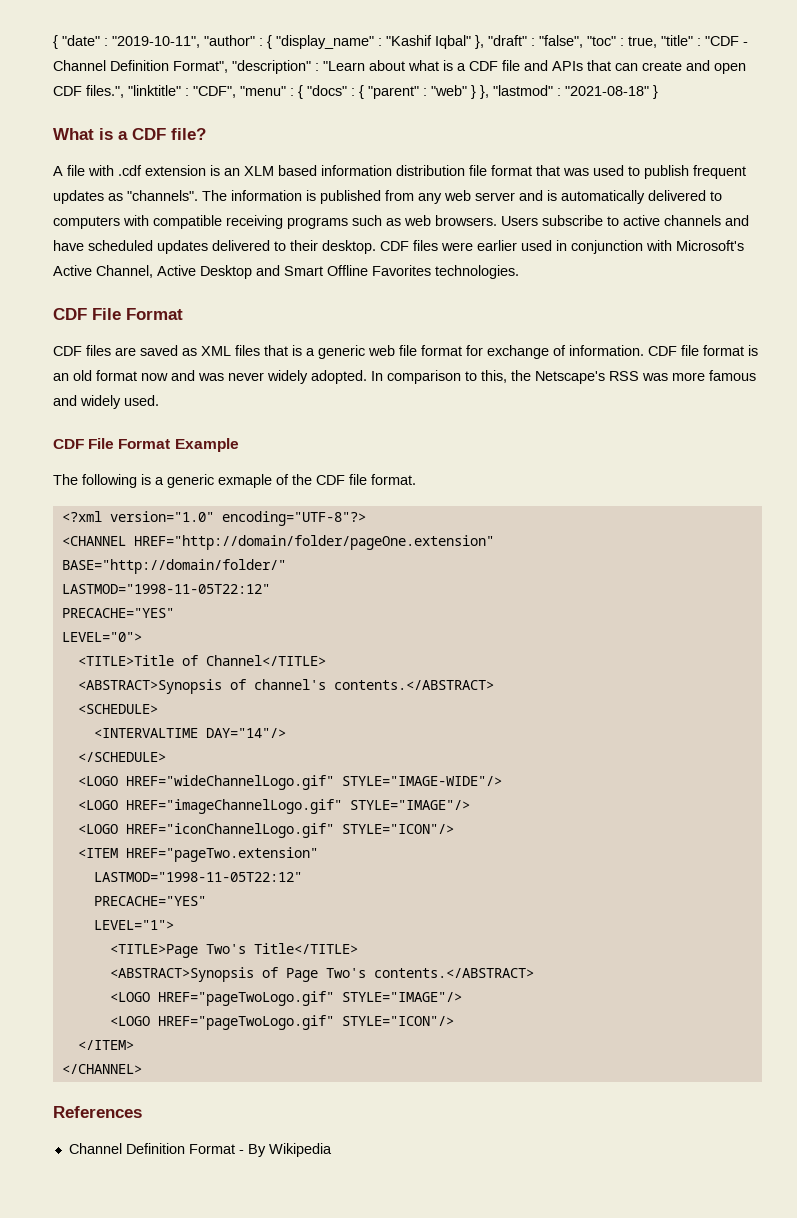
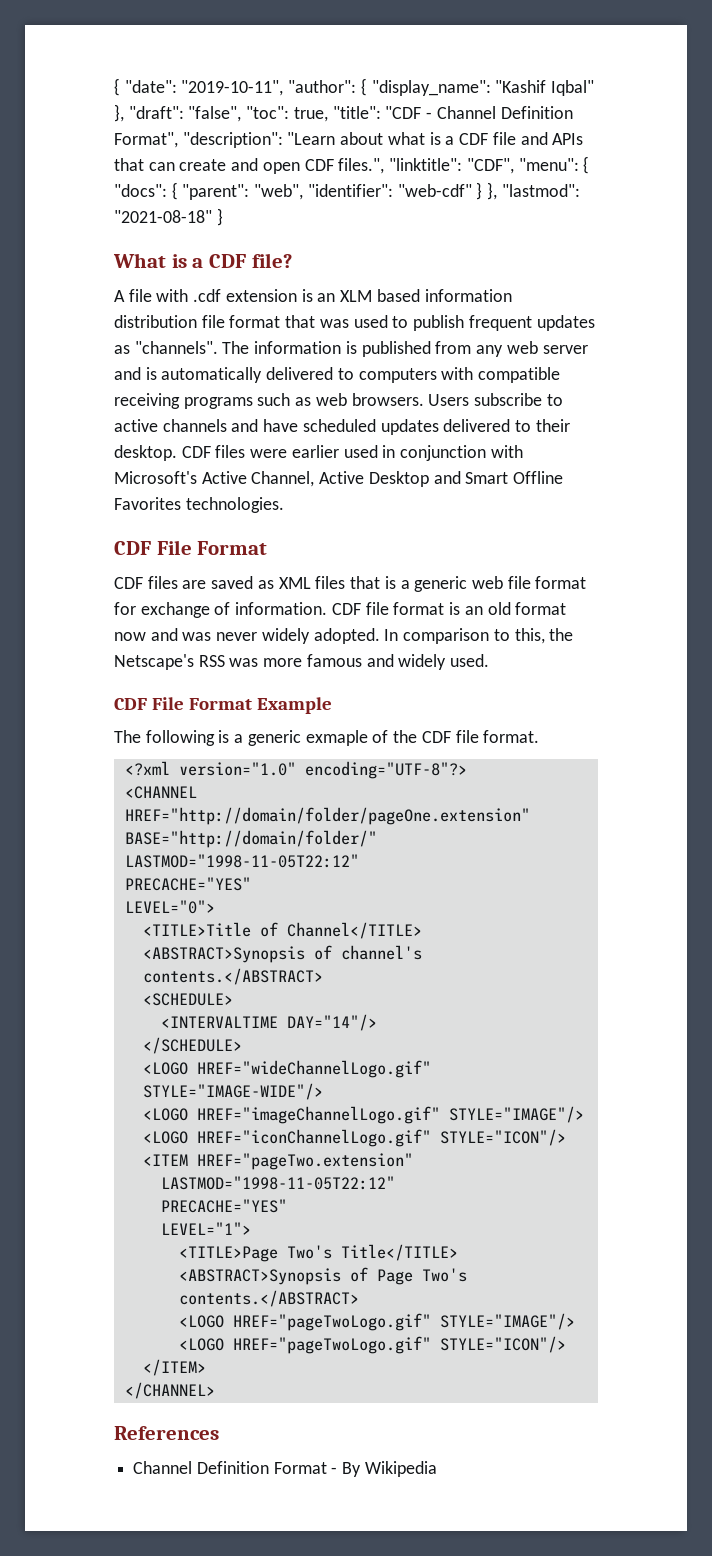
[53,35,701,49] { "date" : "2019-10-11", "author" : { "display_name" : "Kashif Iqbal" }, "draft" : "false", "toc" : true, "title" : -> [114,78,595,96] [114,104,381,122] { "date": "2019-10-11", "author": { "display_name": "Kashif Iqbal" }, "draft": "false", "toc": true, "title":
[232,60,319,74] "description" : -> [182,132,283,148] "description":
[128,85,561,99] "linktitle" : "CDF", "menu" : { "docs" : { "parent" : "web" } }, "lastmod" : -> [389,156,590,174] [114,182,580,200] "linktitle": "CDF", "menu": { "docs": { "parent": "web", "identifier": "web-cdf" } }, "lastmod":

